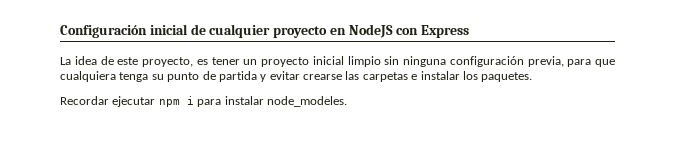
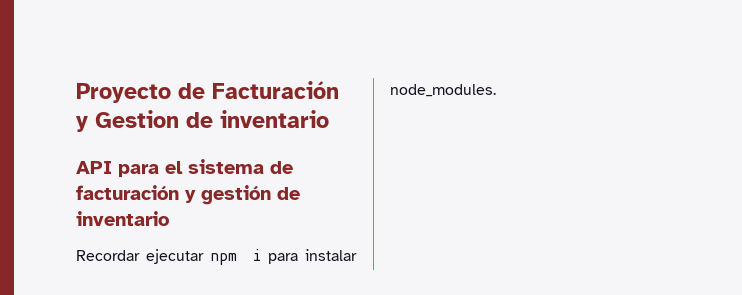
[60,24,470,38] [60,56,615,67] [60,71,533,82] Configuración inicial de cualquier proyecto en NodeJS con Express // La idea de este proyecto, es tener un proyecto inicial limpio sin ninguna configuración previa, para que cualquiera tenga su punto de partida y evitar crearse las carpetas e instalar los paquetes. -> [76,81,339,103] [76,110,329,132] [76,159,293,177] [76,185,300,205] [76,211,169,226] Proyecto de Facturación y Gestion de inventario // API para el sistema de facturación y gestión de inventario
[266,96,347,107] node_modeles. -> [390,84,496,97] node_modules.

